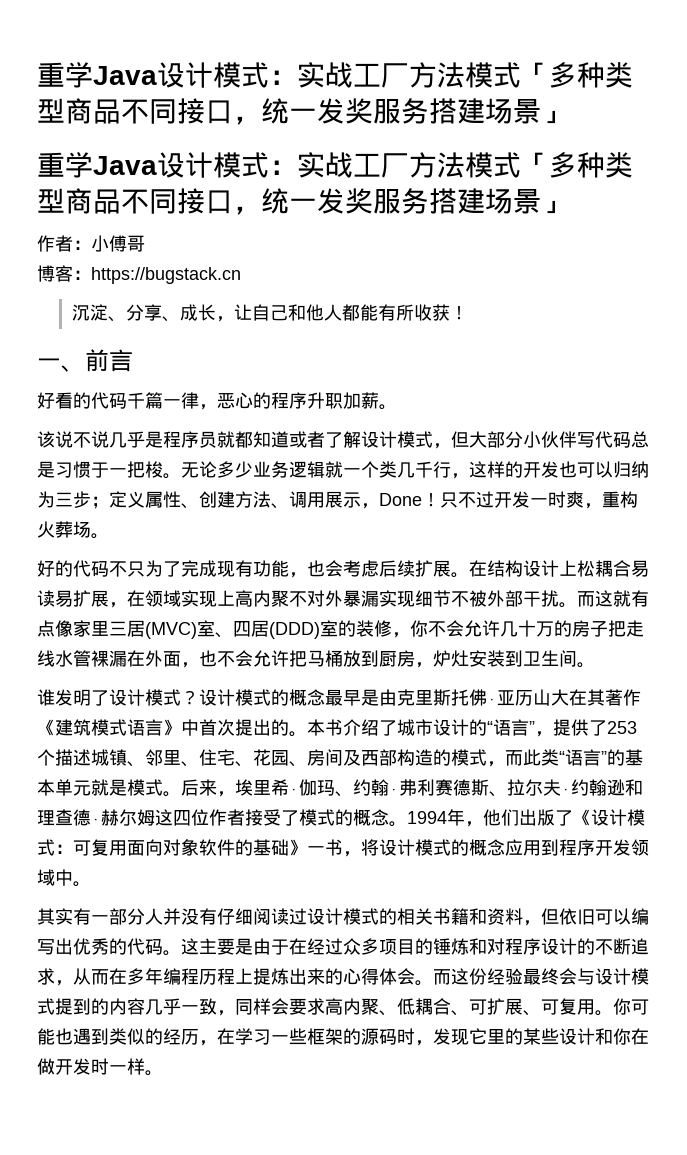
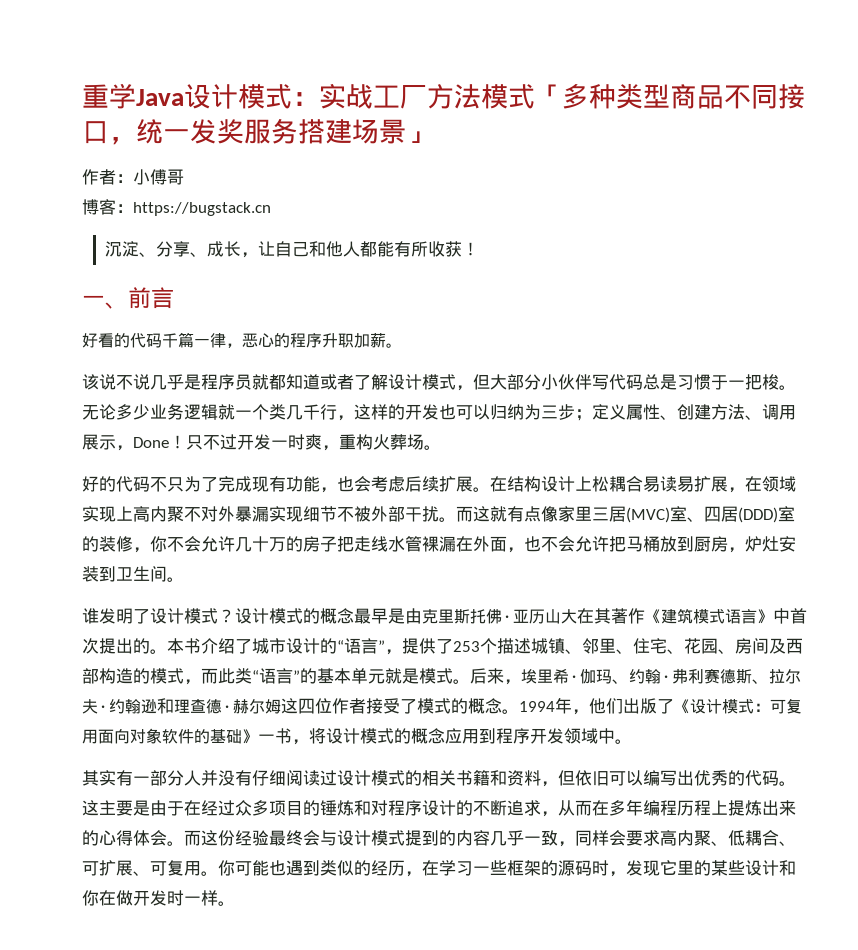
[37,152,633,178] [37,188,569,215] // 重学Java设计模式：实战工厂方法模式「多种类型商品不同接口，统一发奖服务搭建场景」 -> (433, 137) none

